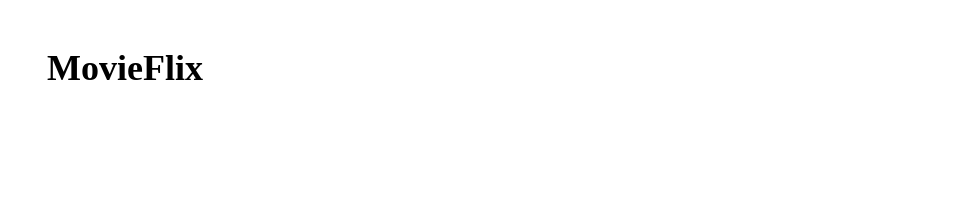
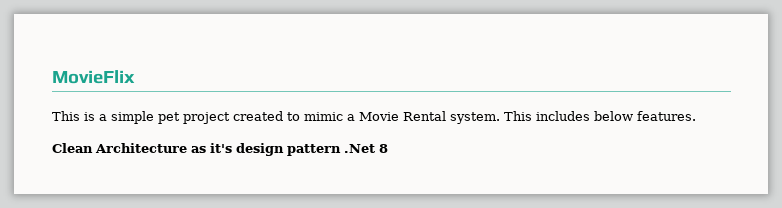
(203, 67) none -> [52,111,696,124] [52,143,388,156] // This is a simple pet project created to mimic a Movie Rental system. This includes below features. // Clean Architecture as it's design pattern .Net 8

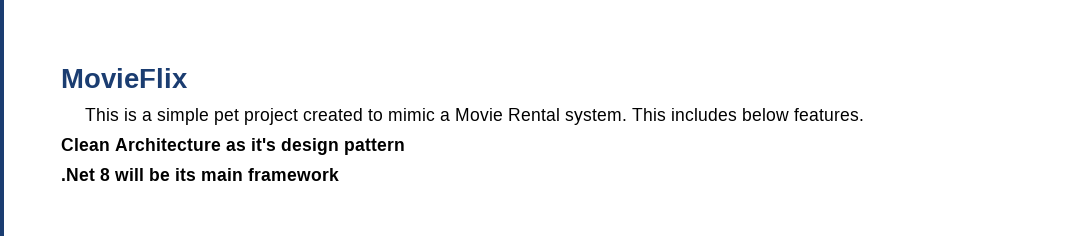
(341, 150) none -> (405, 146) //
(388, 148) none -> [114,168,339,181] will be its main framework

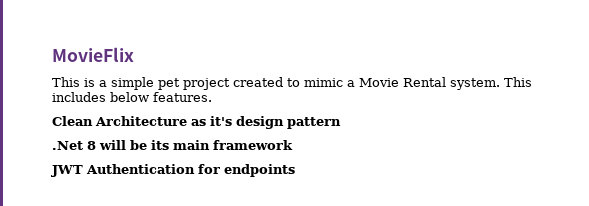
(339, 174) none -> [51,164,295,177] // JWT Authentication for endpoints

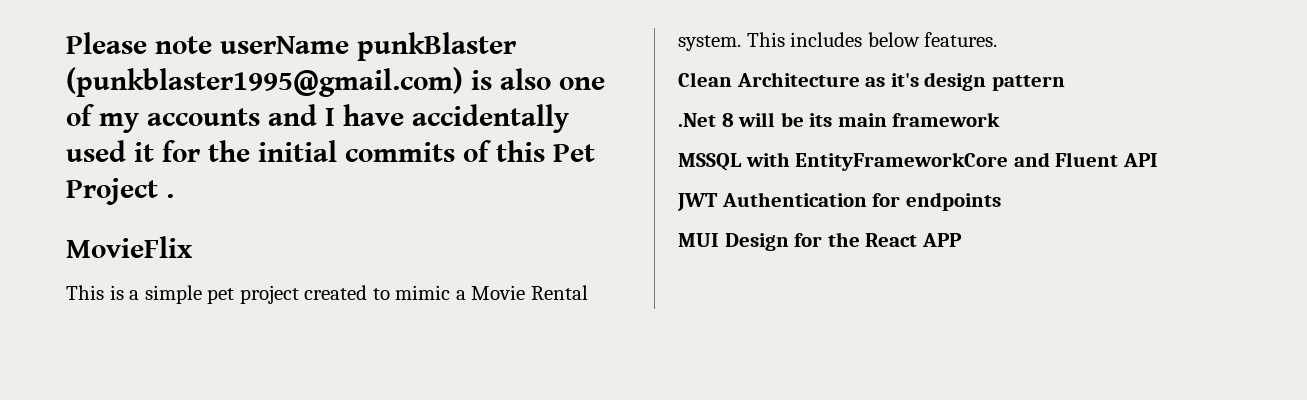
(52, 54) none -> [66,32,516,61] [66,67,605,97] [66,104,569,133] [66,140,595,162] [66,178,174,205] Please note userName punkBlaster (punkblaster1995@gmail.com) is also one of my accounts and I have accidentally used it for the initial commits of this Pet Project . //
[51,164,295,177] JWT Authentication for endpoints -> [678,152,1158,171] [677,192,1001,211] [678,232,962,251] MSSQL with EntityFrameworkCore and Fluent API // JWT Authentication for endpoints // MUI Design for the React APP

